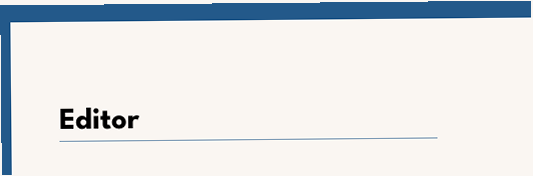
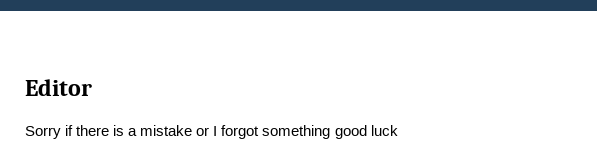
(141, 118) none -> [25,125,398,139] // Sorry if there is a mistake or I forgot something good luck

